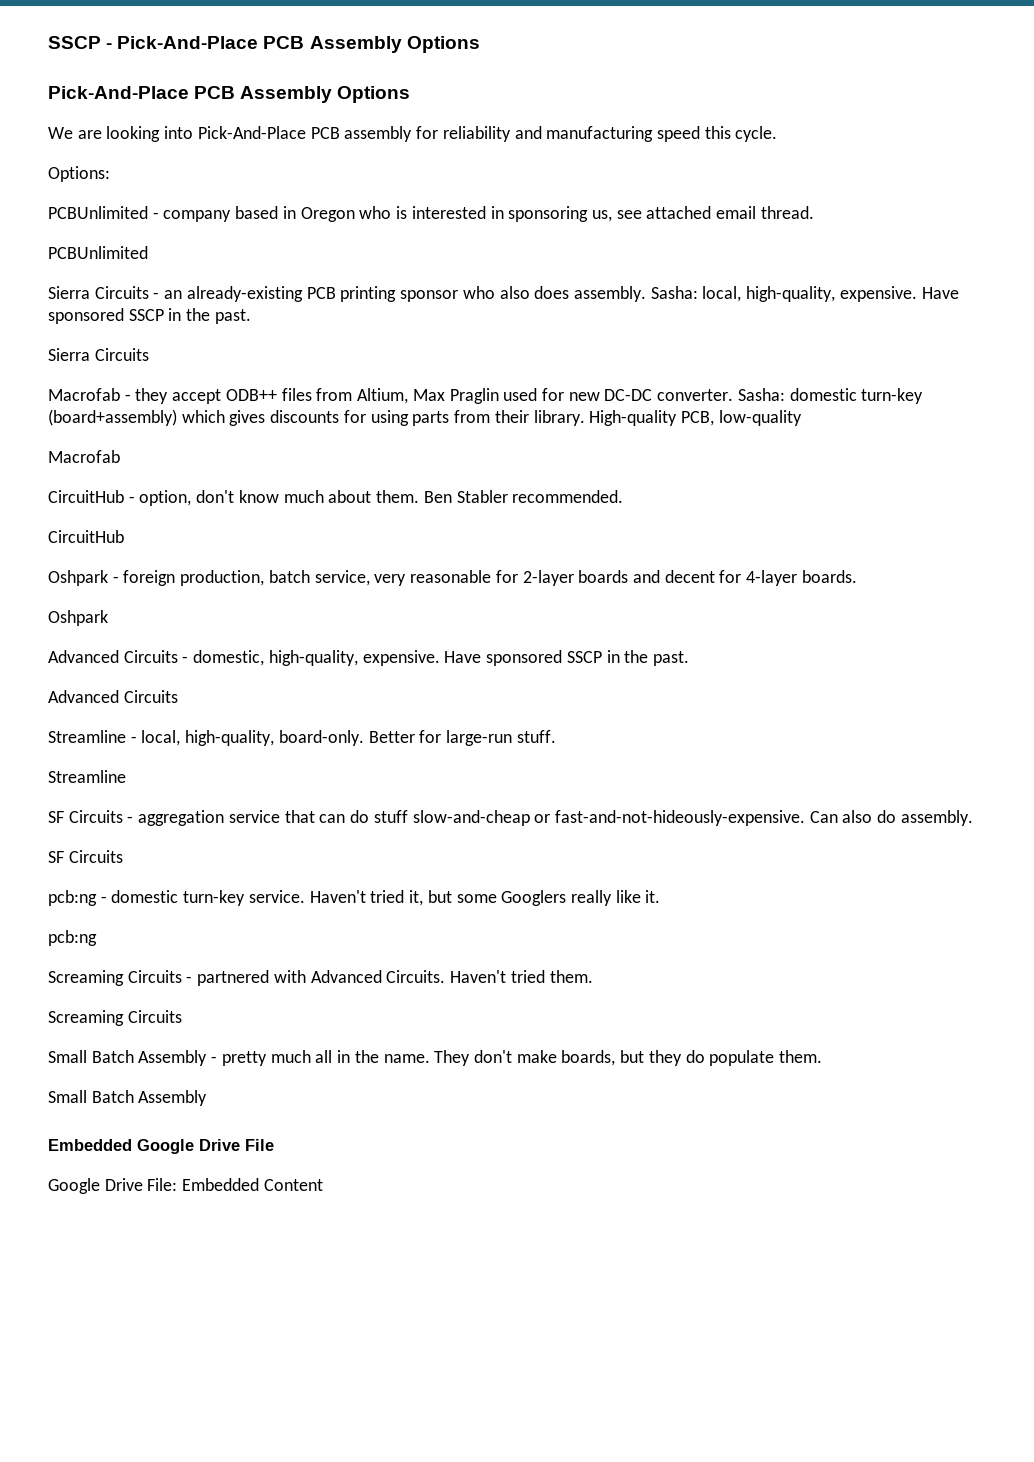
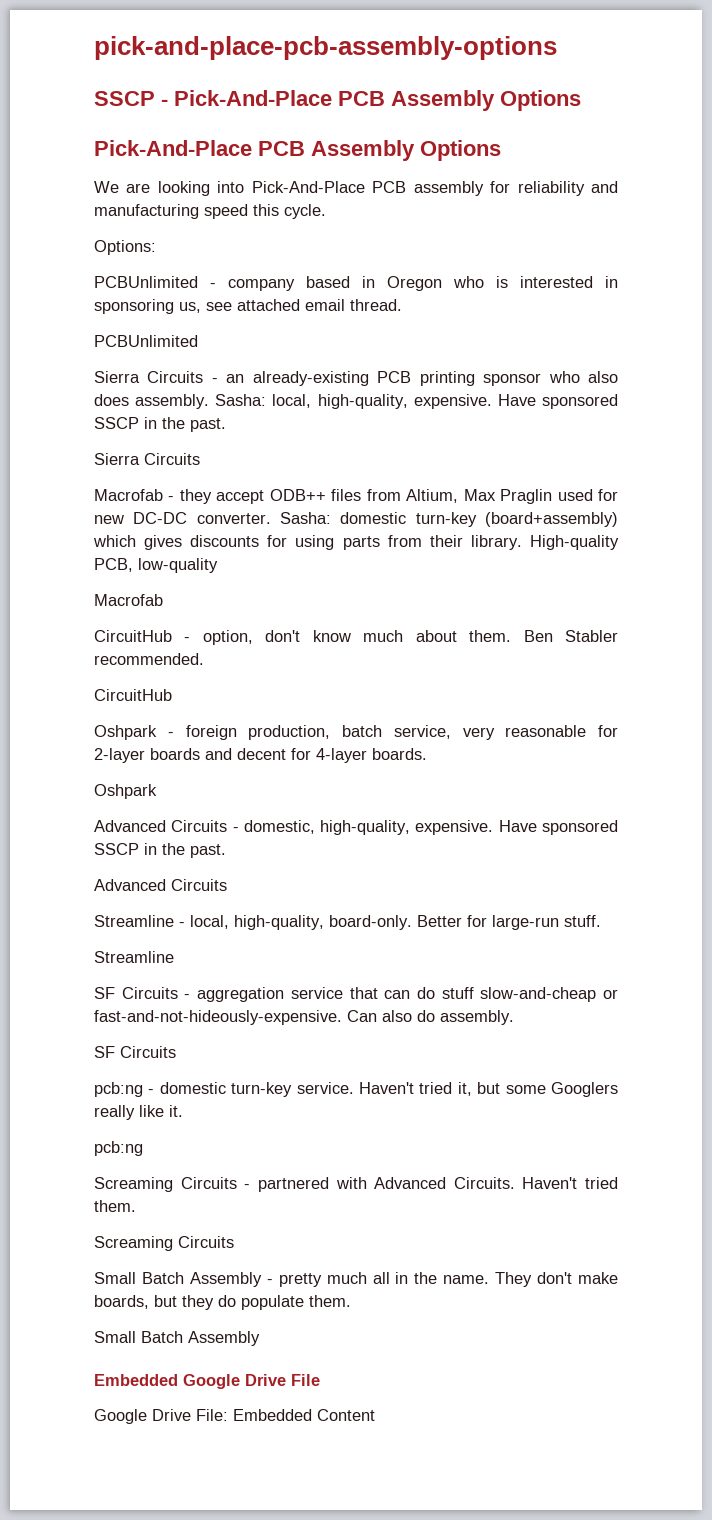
(48, 42) none -> [94,36,557,60] pick-and-place-pcb-assembly-options //

